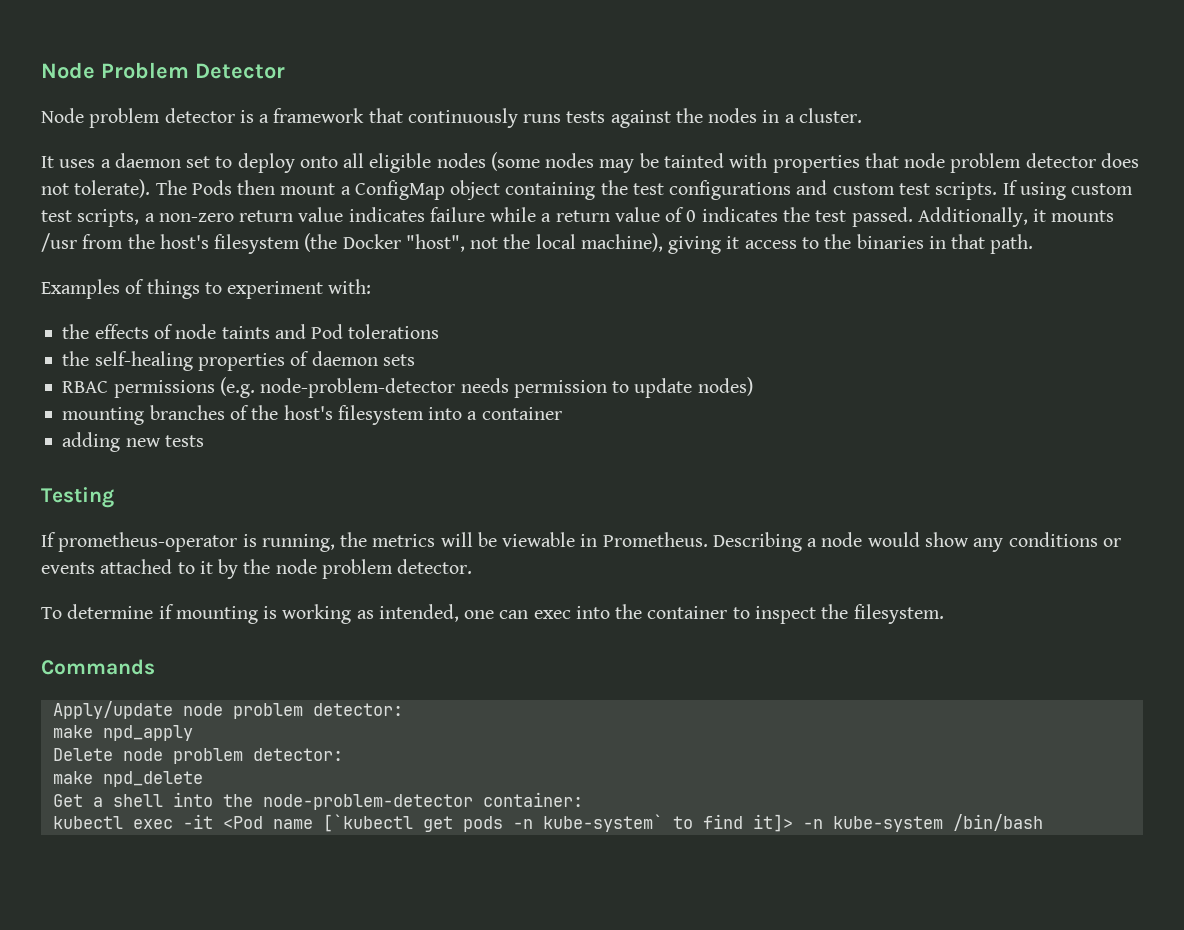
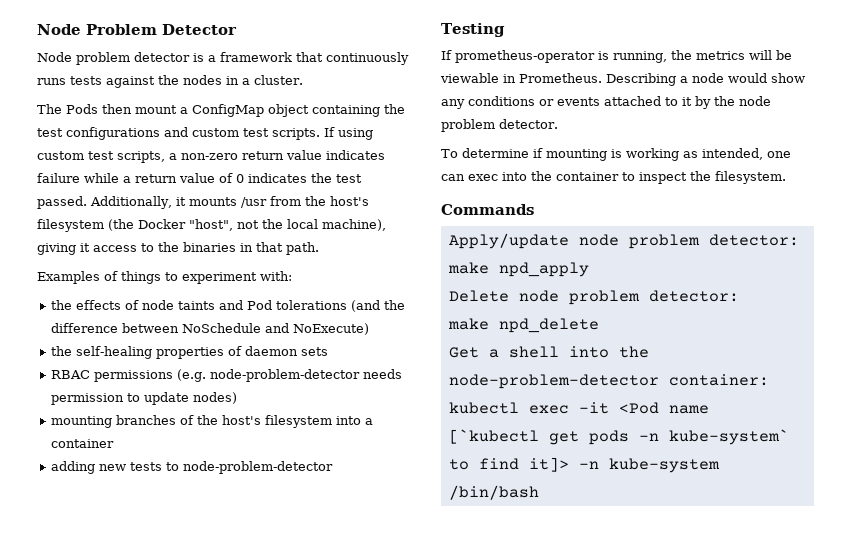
[41,152,1139,173] [41,179,151,198] It uses a daemon set to deploy onto all eligible nodes (some nodes may be tainted with properties that node problem detector does not tolerate). -> (303, 80) none
(440, 331) none -> [351,300,406,312] [51,323,370,335] (and the difference between NoSchedule and NoExecute)
(204, 441) none -> [166,461,334,474] to node-problem-detector

